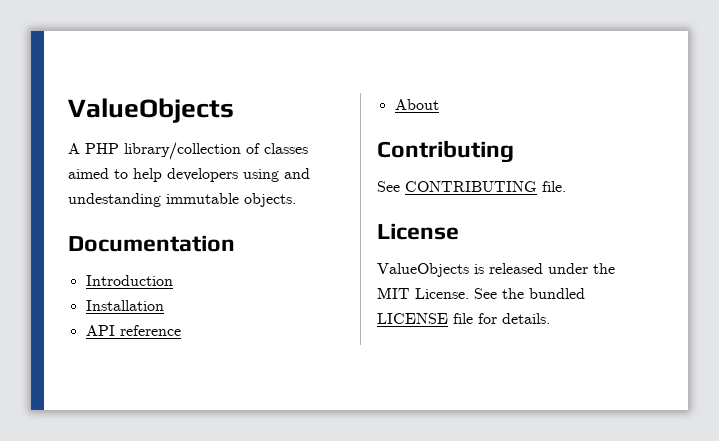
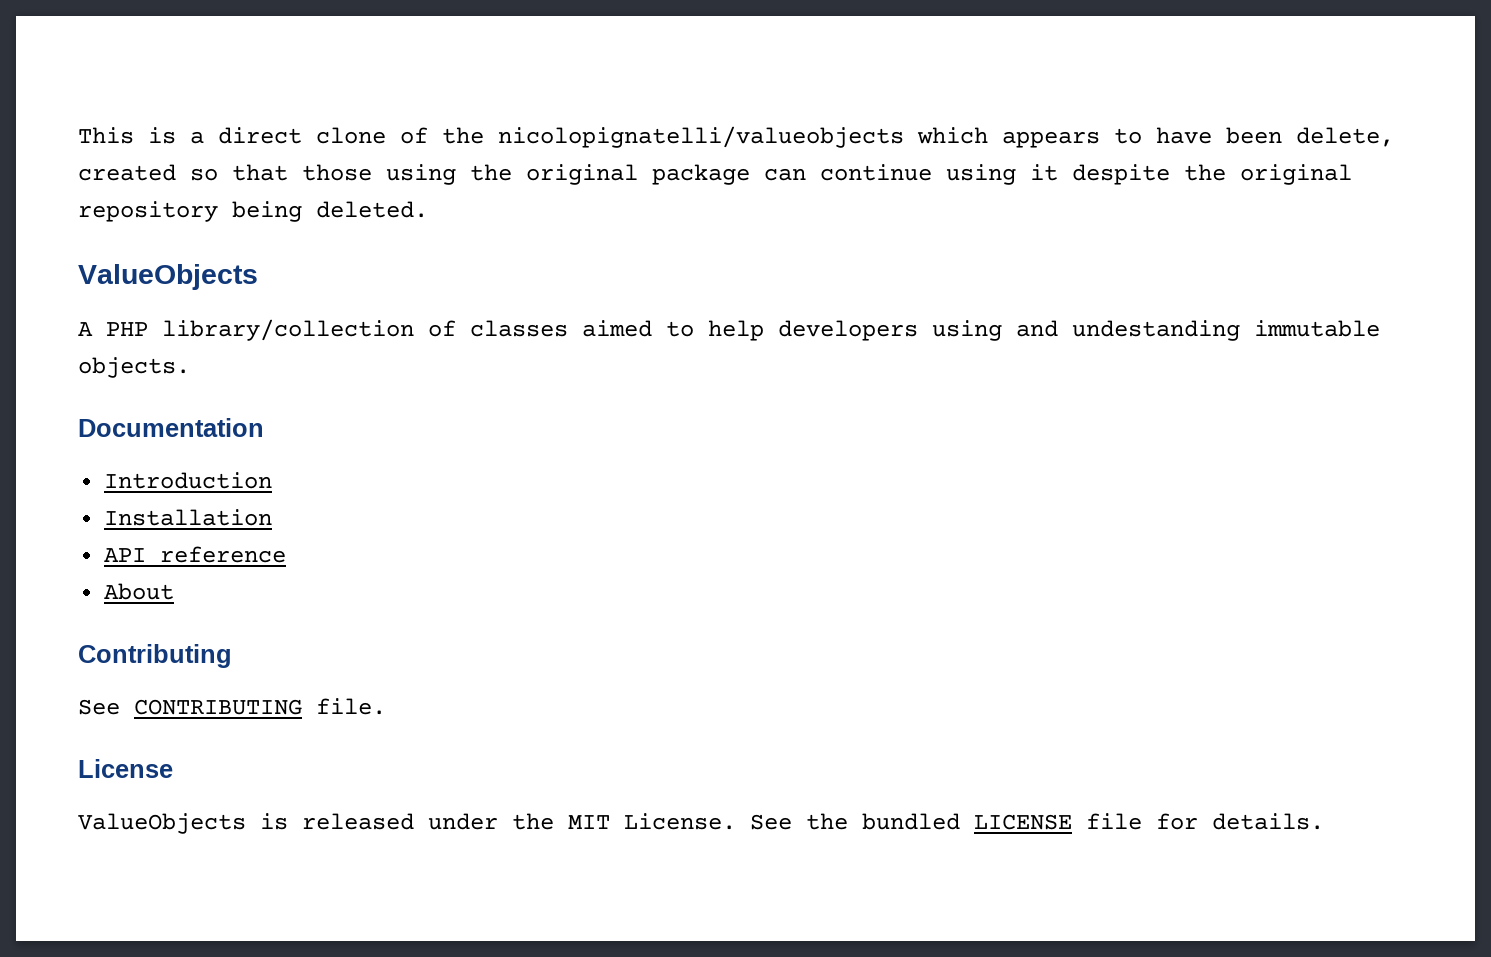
(68, 110) none -> [78,126,1394,148] [78,164,1352,185] [78,201,428,222] This is a direct clone of the nicolopignatelli/valueobjects which appears to have been delete, created so that those using the original package can continue using it despite the original repository being deleted. //

